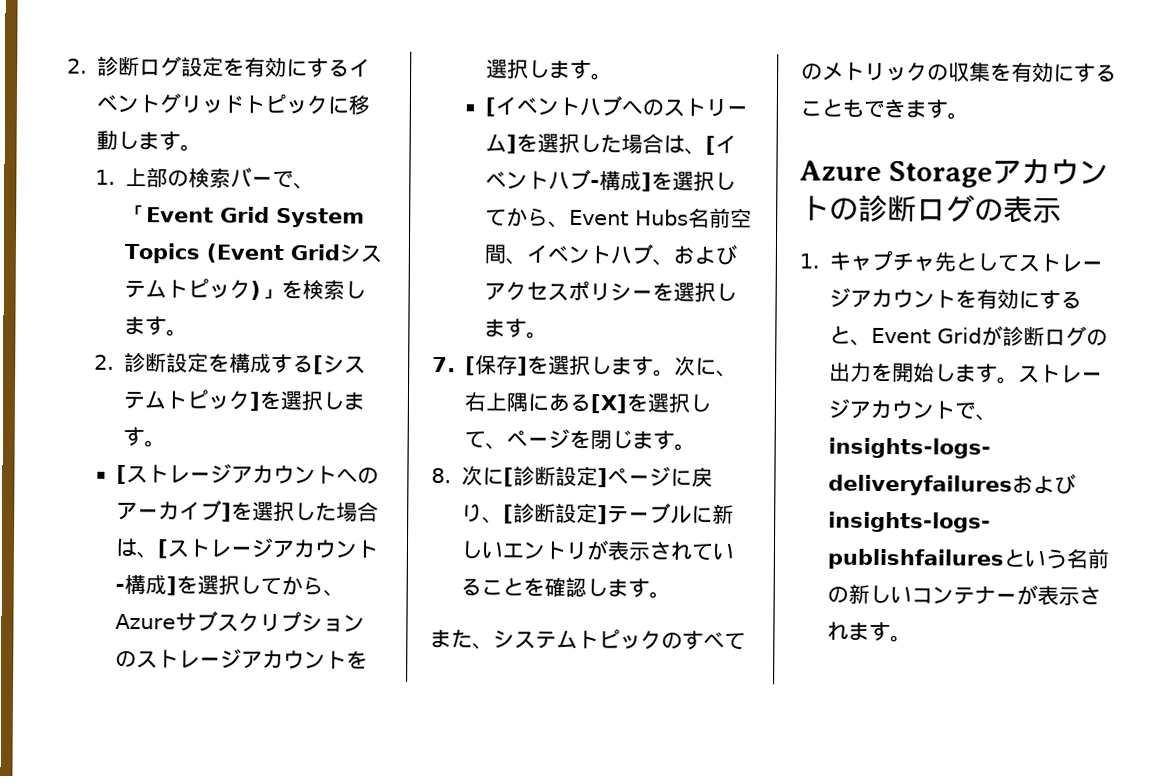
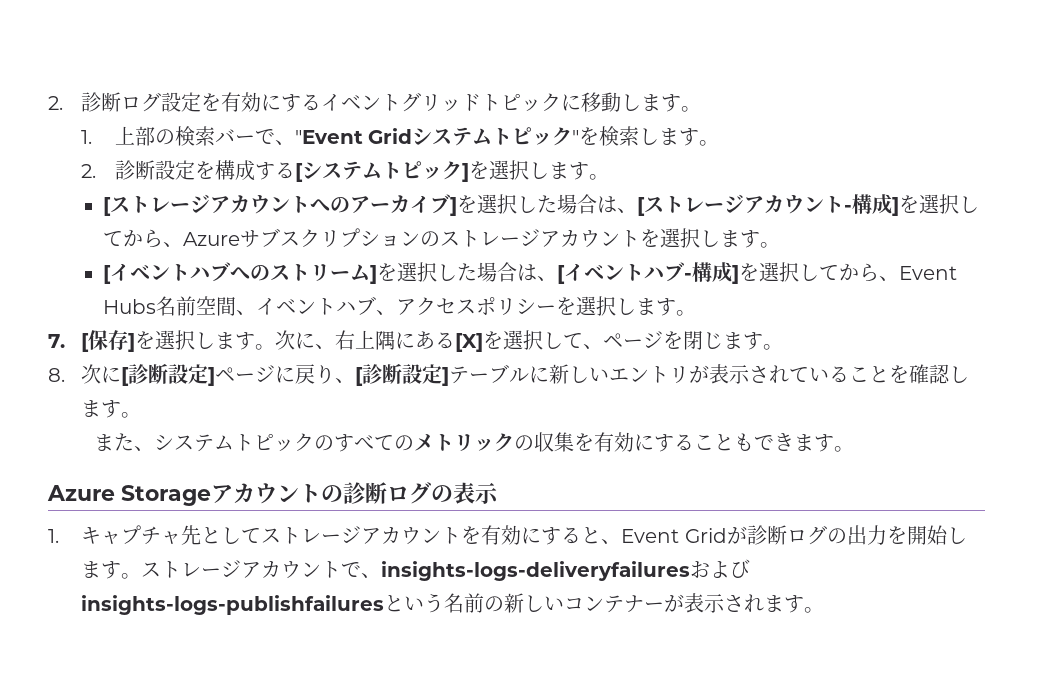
[125,204,366,228] [124,242,285,264] 「Event Grid System Topics (Event -> [294,130,363,144] "Event
[250,280,283,300] )」 -> [571,130,579,144] "
[672,244,737,266] および -> (397, 312) none

